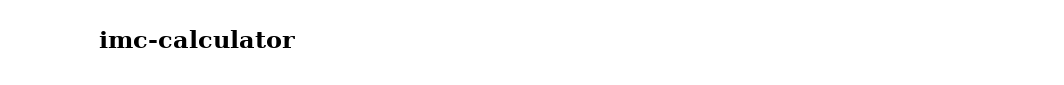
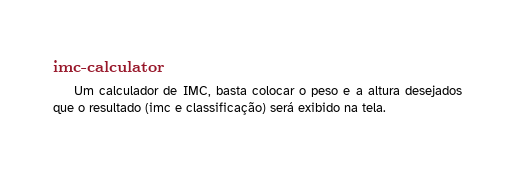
(295, 39) none -> [74,85,463,97] [53,102,386,115] // Um calculador de IMC, basta colocar o peso e a altura desejados que o resultado (imc e classificação) será exibido na tela.

